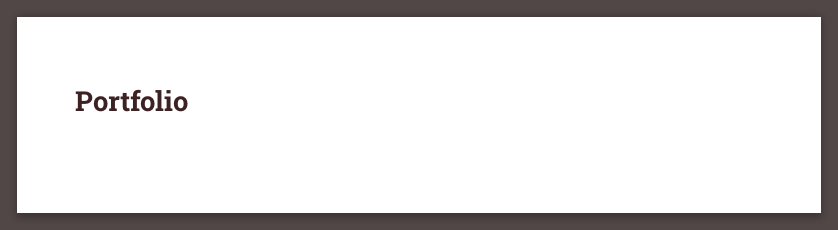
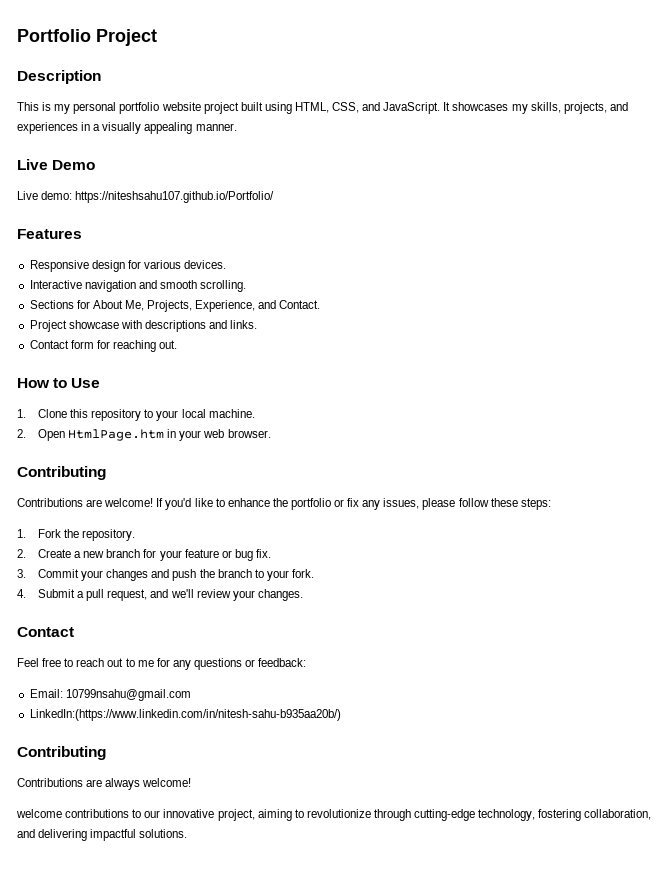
(188, 100) none -> [96,29,157,46] [17,70,101,84] [17,102,628,114] [17,122,237,134] [17,159,96,170] [17,191,275,203] [17,229,82,239] [29,260,227,272] [29,280,247,292] [29,300,321,312] [29,320,258,332] [29,340,178,352] [17,378,101,388] [17,409,255,421] [17,429,271,441] [17,466,106,480] [17,498,551,510] [17,529,136,541] [17,549,271,561] [17,569,314,581] [17,589,303,601] [17,627,74,637] [17,658,307,670] [29,689,191,701] [29,709,341,721] [17,746,106,760] [17,778,192,790] [16,809,652,821] [17,829,188,841] Project // Description // This is my personal portfolio website project built using HTML, CSS, and JavaScript. It showcases my skills, projects, and experiences in a visually appealing manner. // Live Demo // Live demo: https://niteshsahu107.github.io/Portfolio/ // Features // Responsive design for various devices. // Interactive navigation and smooth scrolling. // Sections for About Me, Projects, Experience, and Contact. // Project showcase with descriptions and links. // Contact form for reaching out. // How to Use // 1. Clone this repository to your local machine. // 2. Open HtmlPage.htm in your web browser. // Contributing // Contributions are welcome! If you'd like to enhance the portfolio or fix any issues, please follow these steps: // 1. Fork the repository. // 2. Create a new branch for your feature or bug fix. // 3. Commit your changes and push the branch to your fork. // 4. Submit a pull request, and we'll review your changes. // Contact // Feel free to reach out to me for any questions or feedback: // Email: 10799nsahu@gmail.com // LinkedIn:(https://www.linkedin.com/in/nitesh-sahu-b935aa20b/) // Contributing // Contributions are always welcome! // welcome contributions to our innovative project, aiming to revolutionize through cutting-edge technology, fostering collaboration, and delivering impactful solutions.

